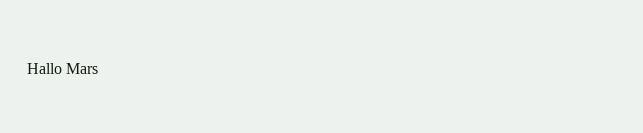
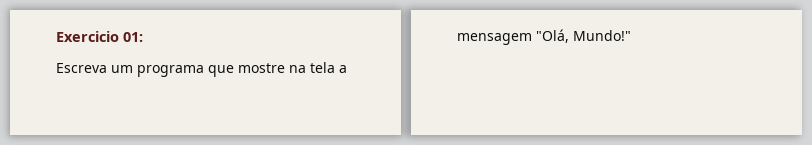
[27,63,99,74] Hallo Mars -> [56,31,143,42] [56,62,347,77] [457,29,631,45] Exercicio 01: // Escreva um programa que mostre na tela a mensagem "Olá, Mundo!"

